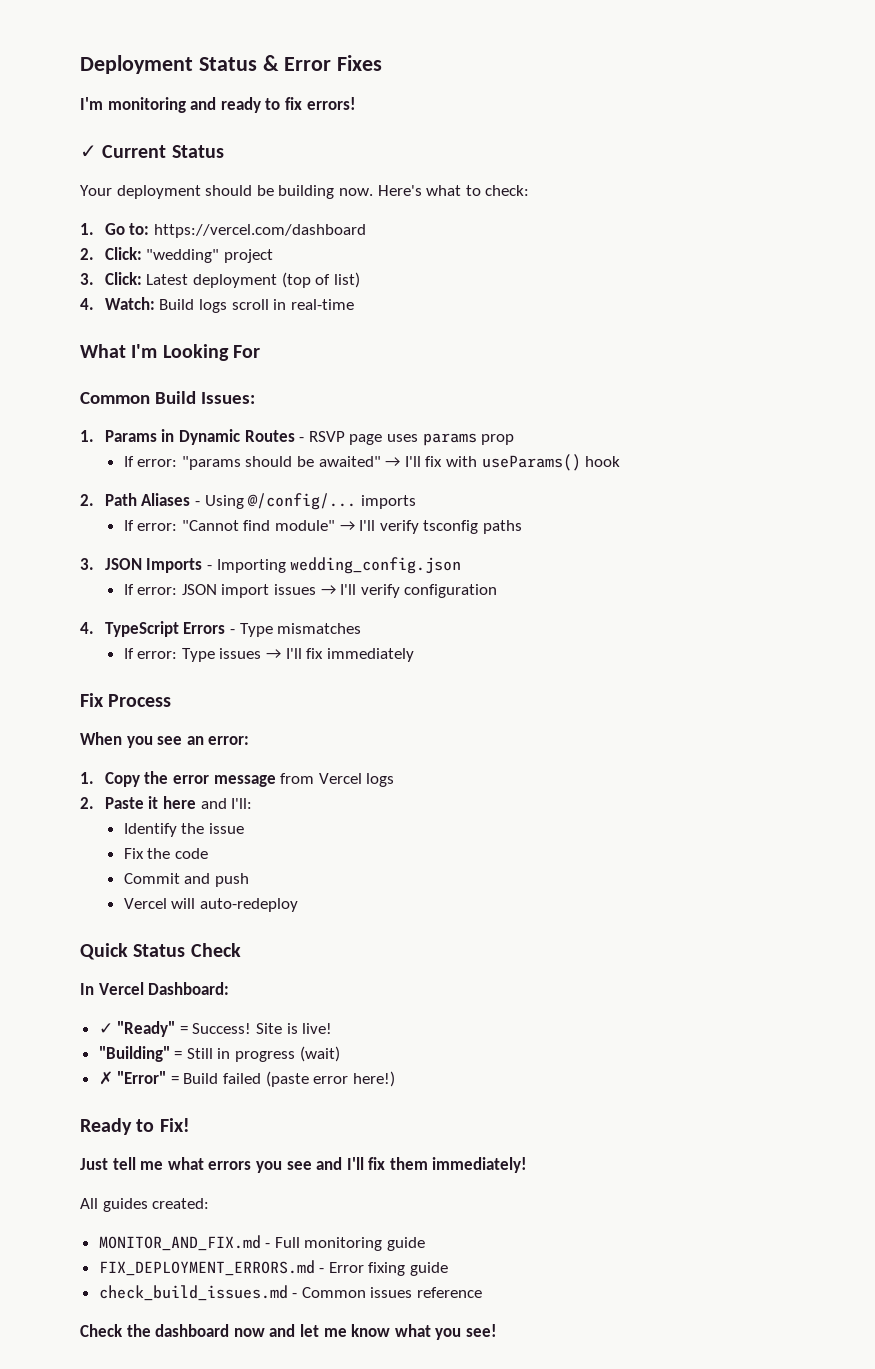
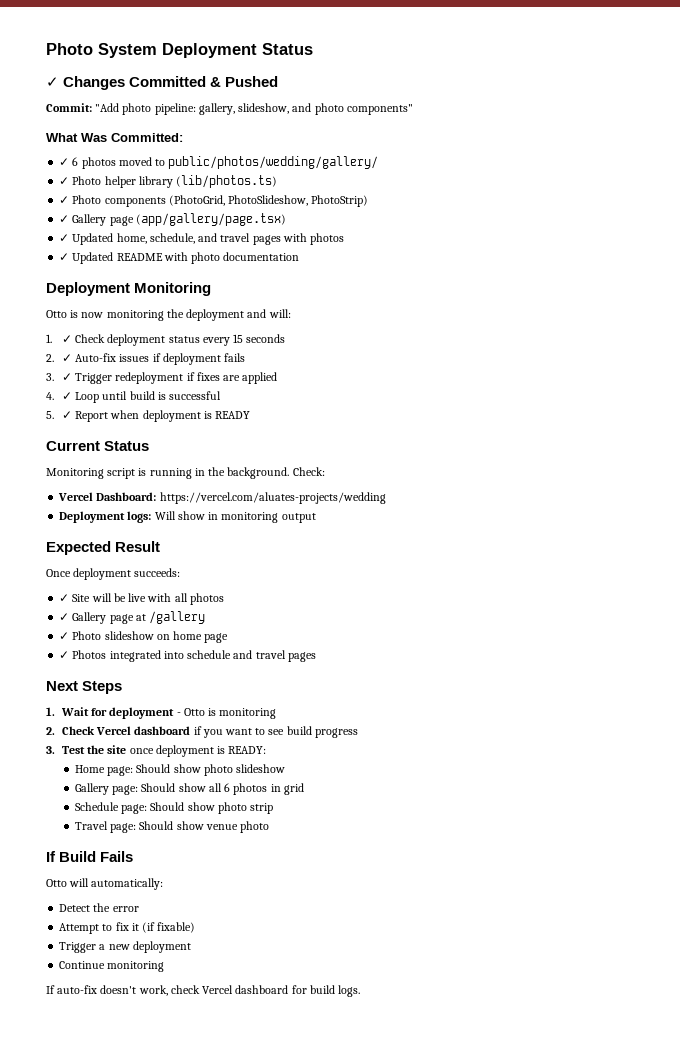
(80, 64) none -> [46,43,157,58] Photo System
[262,55,383,71] [80,97,356,113] [80,145,224,158] [80,185,530,199] [80,223,367,238] [80,247,274,263] [80,272,360,288] [80,297,354,313] [80,344,261,361] [80,391,255,404] [80,429,515,446] [123,454,621,471] [80,493,416,510] [123,520,522,534] [80,557,462,574] [123,584,498,598] [80,621,362,637] [123,648,414,662] [80,693,172,707] [80,732,250,748] [80,771,395,787] [80,796,253,809] [123,823,244,837] [123,848,208,859] [123,873,249,887] [123,898,298,912] [80,943,241,960] [80,982,230,995] [98,1021,333,1037] [98,1046,340,1062] [98,1071,395,1087] [80,1118,190,1135] [80,1157,528,1173] [80,1198,210,1212] [98,1235,426,1251] [98,1260,449,1276] [98,1285,483,1301] [80,1324,497,1340] & Error Fixes // I'm monitoring and ready to fix errors! // ✓ Current Status // Your deployment should be building now. Here's what to check: // 1. Go to: https://vercel.com/dashboard // 2. Click: "wedding" project // 3. Click: Latest deployment (top of list) // 4. Watch: Build logs scroll in real-time // What I'm Looking For // Common Build Issues: // 1. Params in Dynamic Routes - RSVP page uses params prop // If error: "params should be awaited" → I'll fix with useParams() hook // 2. Path Aliases - Using @/config/... imports // If error: "Cannot find module" → I'll verify tsconfig paths // 3. JSON Imports - Importing wedding_config.json // If error: JSON import issues → I'll verify configuration // 4. TypeScript Errors - Type mismatches // If error: Type issues → I'll fix immediately // Fix Process // When you see an error: // 1. Copy the error message from Vercel logs // 2. Paste it here and I'll: // Identify the issue // Fix the code // Commit and push // Vercel will auto-redeploy // Quick Status Check // In Vercel Dashboard: // ✓ "Ready" = Success! Site is live! // "Building" = Still in progress (wait) // ✗ "Error" = Build failed (paste error here!) // Ready to Fix! // Just tell me what errors you see and I'll fix them immediately! // All guides created: // MONITOR_AND_FIX.md - Full monitoring guide // FIX_DEPLOYMENT_ERRORS.md - Error fixing guide // check_build_issues.md - Common issues reference // Check the dashboard now and let me know what you see! -> [46,76,279,90] [46,103,413,115] [46,133,183,142] [59,156,379,169] [59,175,278,188] [59,195,369,207] [59,213,286,226] [59,233,345,245] [59,252,300,264] [46,282,212,296] [46,309,291,321] [46,334,286,346] [46,353,245,365] [46,372,278,384] [46,391,221,403] [46,410,250,422] [46,441,150,451] [46,467,325,479] [58,492,386,504] [59,511,316,523] [46,541,161,555] [46,568,181,580] [59,593,224,605] [59,611,206,624] [59,631,229,643] [59,650,316,662] [46,681,123,694] [46,707,277,719] [46,726,358,738] [46,745,267,757] [74,764,286,776] [74,783,304,795] [74,802,274,814] [74,821,270,833] [46,851,134,862] [46,878,164,890] [59,903,139,912] [59,922,196,934] [59,941,191,953] [59,961,165,972] [46,985,361,997] // ✓ Changes Committed & Pushed // Commit: "Add photo pipeline: gallery, slideshow, and photo components" // What Was Committed: // ✓ 6 photos moved to public/photos/wedding/gallery/ // ✓ Photo helper library (lib/photos.ts) // ✓ Photo components (PhotoGrid, PhotoSlideshow, PhotoStrip) // ✓ Gallery page (app/gallery/page.tsx) // ✓ Updated home, schedule, and travel pages with photos // ✓ Updated README with photo documentation // Deployment Monitoring // Otto is now monitoring the deployment and will: // 1. ✓ Check deployment status every 15 seconds // 2. ✓ Auto-fix issues if deployment fails // 3. ✓ Trigger redeployment if fixes are applied // 4. ✓ Loop until build is successful // 5. ✓ Report when deployment is READY // Current Status // Monitoring script is running in the background. Check: // Vercel Dashboard: https://vercel.com/aluates-projects/wedding // Deployment logs: Will show in monitoring output // Expected Result // Once deployment succeeds: // ✓ Site will be live with all photos // ✓ Gallery page at /gallery // ✓ Photo slideshow on home page // ✓ Photos integrated into schedule and travel pages // Next Steps // 1. Wait for deployment - Otto is monitoring // 2. Check Vercel dashboard if you want to see build progress // 3. Test the site once deployment is READY: // Home page: Should show photo slideshow // Gallery page: Should show all 6 photos in grid // Schedule page: Should show photo strip // Travel page: Should show venue photo // If Build Fails // Otto will automatically: // Detect the error // Attempt to fix it (if fixable) // Trigger a new deployment // Continue monitoring // If auto-fix doesn't work, check Vercel dashboard for build logs.

